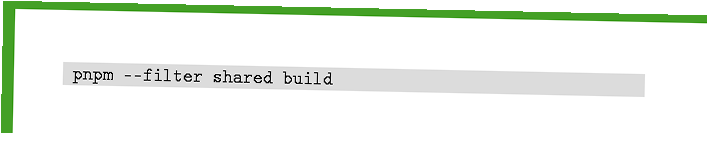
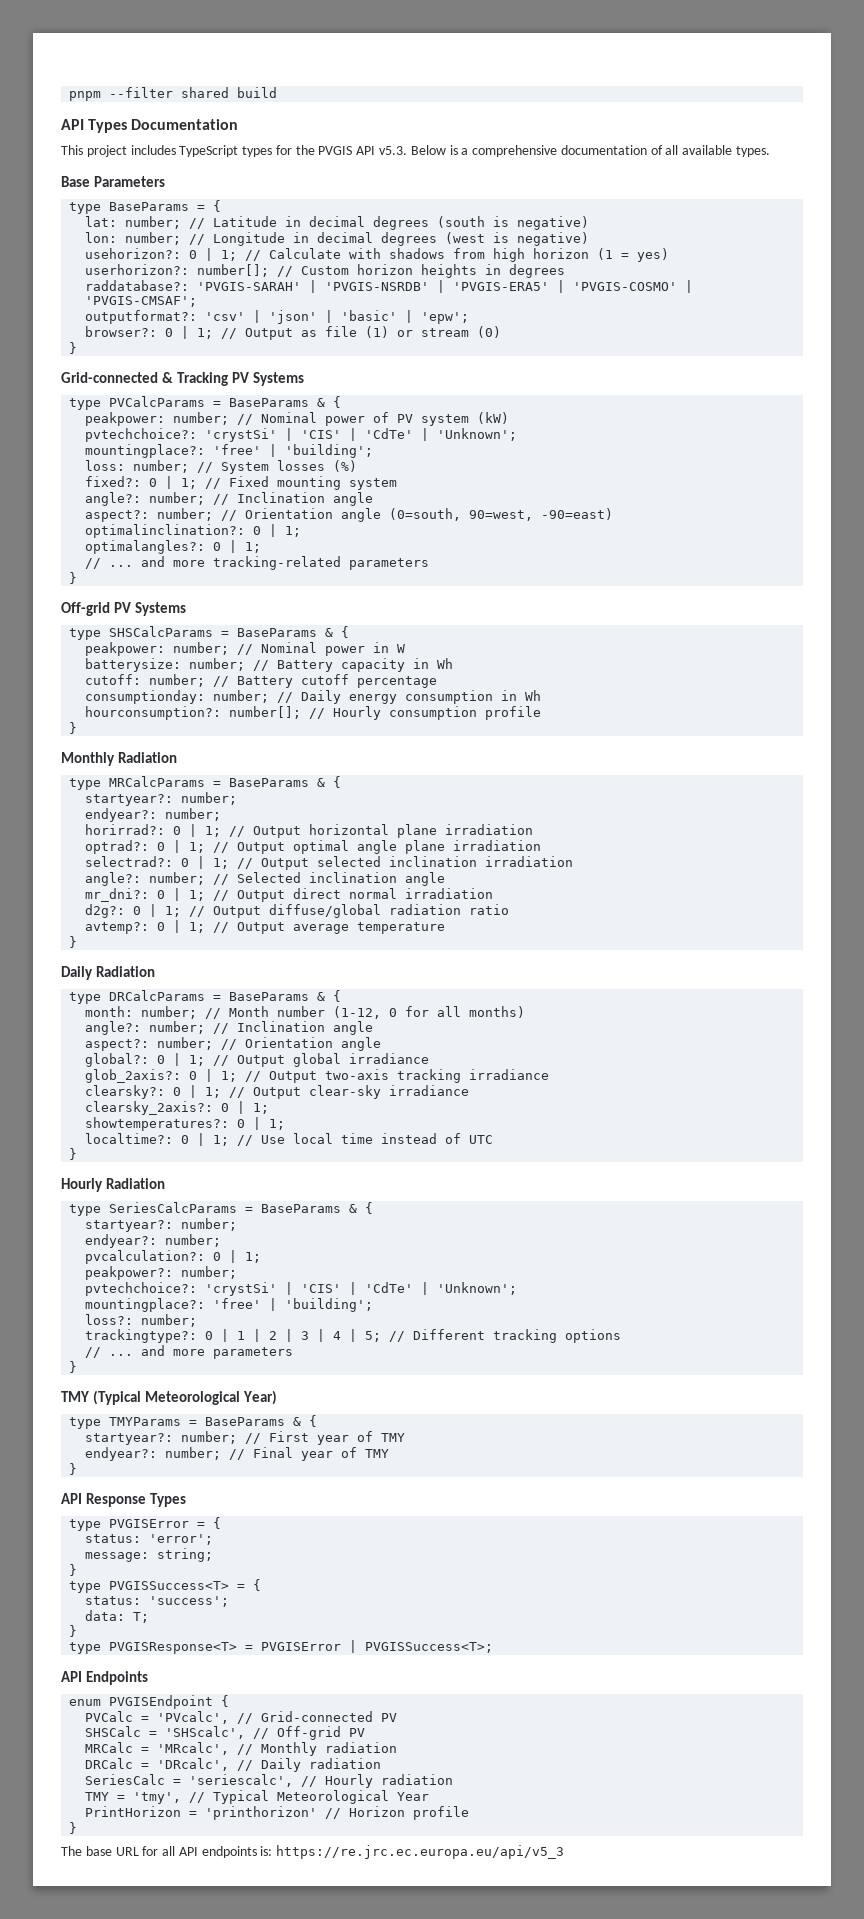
(334, 79) none -> [61,119,239,133] [61,145,771,157] [61,176,165,187] [69,200,222,214] [85,216,590,230] [85,232,590,246] [85,248,670,262] [85,264,566,278] [85,280,694,293] [85,296,198,307] [85,310,470,324] [85,326,502,340] [69,342,78,354] [61,372,304,386] [69,396,342,410] [85,412,510,426] [85,428,518,442] [85,444,374,458] [85,460,358,474] [85,476,398,490] [85,492,374,506] [85,508,614,522] [85,524,302,538] [85,540,262,554] [85,556,430,570] [69,572,78,584] [61,602,186,616] [69,626,350,640] [85,642,406,656] [85,658,454,672] [85,674,438,688] [85,690,542,704] [85,706,542,720] [69,722,78,734] [61,752,177,766] [69,776,342,790] [85,792,238,806] [85,808,222,822] [85,824,534,838] [85,840,542,854] [85,856,574,870] [85,872,446,886] [85,888,494,902] [85,904,510,918] [85,920,446,934] [69,936,78,948] [61,966,155,980] [69,990,342,1004] [85,1006,526,1019] [85,1021,374,1035] [85,1037,382,1051] [85,1053,430,1067] [85,1069,550,1083] [85,1085,470,1099] [85,1101,270,1115] [85,1117,286,1131] [85,1133,494,1146] [69,1148,78,1160] [61,1178,165,1192] [69,1202,374,1216] [85,1218,238,1232] [85,1234,222,1248] [85,1250,262,1264] [85,1266,238,1280] [85,1282,518,1296] [85,1298,374,1312] [85,1314,198,1327] [85,1329,622,1343] [85,1345,294,1359] [69,1361,78,1373] [61,1390,277,1405] [69,1415,318,1429] [85,1431,406,1445] [85,1447,390,1461] [69,1463,78,1475] [61,1493,186,1507] [69,1517,222,1531] [85,1534,214,1545] [85,1548,214,1562] [69,1564,78,1576] [69,1579,262,1593] [85,1596,230,1607] [85,1610,150,1623] [69,1625,78,1637] [69,1640,494,1654] [61,1671,148,1685] [69,1695,230,1709] [85,1711,398,1724] [85,1726,366,1740] [85,1742,398,1756] [85,1758,382,1772] [85,1774,454,1788] [85,1790,430,1804] [85,1806,470,1820] [69,1822,78,1834] [61,1845,565,1859] // API Types Documentation // This project includes TypeScript types for the PVGIS API v5.3. Below is a comprehensive documentation of all available types. // Base Parameters // type BaseParams = { // lat: number; // Latitude in decimal degrees (south is negative) // lon: number; // Longitude in decimal degrees (west is negative) // usehorizon?: 0 | 1; // Calculate with shadows from high horizon (1 = yes) // userhorizon?: number[]; // Custom horizon heights in degrees // raddatabase?: 'PVGIS-SARAH' | 'PVGIS-NSRDB' | 'PVGIS-ERA5' | 'PVGIS-COSMO' | 'PVGIS-CMSAF'; // outputformat?: 'csv' | 'json' | 'basic' | 'epw'; // browser?: 0 | 1; // Output as file (1) or stream (0) // } // Grid-connected & Tracking PV Systems // type PVCalcParams = BaseParams & { // peakpower: number; // Nominal power of PV system (kW) // pvtechchoice?: 'crystSi' | 'CIS' | 'CdTe' | 'Unknown'; // mountingplace?: 'free' | 'building'; // loss: number; // System losses (%) // fixed?: 0 | 1; // Fixed mounting system // angle?: number; // Inclination angle // aspect?: number; // Orientation angle (0=south, 90=west, -90=east) // optimalinclination?: 0 | 1; // optimalangles?: 0 | 1; // // ... and more tracking-related parameters // } // Off-grid PV Systems // type SHSCalcParams = BaseParams & { // peakpower: number; // Nominal power in W // batterysize: number; // Battery capacity in Wh // cutoff: number; // Battery cutoff percentage // consumptionday: number; // Daily energy consumption in Wh // hourconsumption?: number[]; // Hourly consumption profile // } // Monthly Radiation // type MRCalcParams = BaseParams & { // startyear?: number; // endyear?: number; // horirrad?: 0 | 1; // Output horizontal plane irradiation // optrad?: 0 | 1; // Output optimal angle plane irradiation // selectrad?: 0 | 1; // Output selected inclination irradiation // angle?: number; // Selected inclination angle // mr_dni?: 0 | 1; // Output direct normal irradiation // d2g?: 0 | 1; // Output diffuse/global radiation ratio // avtemp?: 0 | 1; // Output average temperature // } // Daily Radiation // type DRCalcParams = BaseParams & { // month: number; // Month number (1-12, 0 for all months) // angle?: number; // Inclination angle // aspect?: number; // Orientation angle // global?: 0 | 1; // Output global irradiance // glob_2axis?: 0 | 1; // Output two-axis tracking irradiance // clearsky?: 0 | 1; // Output clear-sky irradiance // clearsky_2axis?: 0 | 1; // showtemperatures?: 0 | 1; // localtime?: 0 | 1; // Use local time instead of UTC // } // Hourly Radiation // type SeriesCalcParams = BaseParams & { // startyear?: number; // endyear?: number; // pvcalculation?: 0 | 1; // peakpower?: number; // pvtechchoice?: 'crystSi' | 'CIS' | 'CdTe' | 'Unknown'; // mountingplace?: 'free' | 'building'; // loss?: number; // trackingtype?: 0 | 1 | 2 | 3 | 4 | 5; // Different tracking options // // ... and more parameters // } // TMY (Typical Meteorological Year) // type TMYParams = BaseParams & { // startyear?: number; // First year of TMY // endyear?: number; // Final year of TMY // } // API Response Types // type PVGISError = { // status: 'error'; // message: string; // } // type PVGISSuccess<T> = { // status: 'success'; // data: T; // } // type PVGISResponse<T> = PVGISError | PVGISSuccess<T>; // API Endpoints // enum PVGISEndpoint { // PVCalc = 'PVcalc', // Grid-connected PV // SHSCalc = 'SHScalc', // Off-grid PV // MRCalc = 'MRcalc', // Monthly radiation // DRCalc = 'DRcalc', // Daily radiation // SeriesCalc = 'seriescalc', // Hourly radiation // TMY = 'tmy', // Typical Meteorological Year // PrintHorizon = 'printhorizon' // Horizon profile // } // The base URL for all API endpoints is: https://re.jrc.ec.europa.eu/api/v5_3

